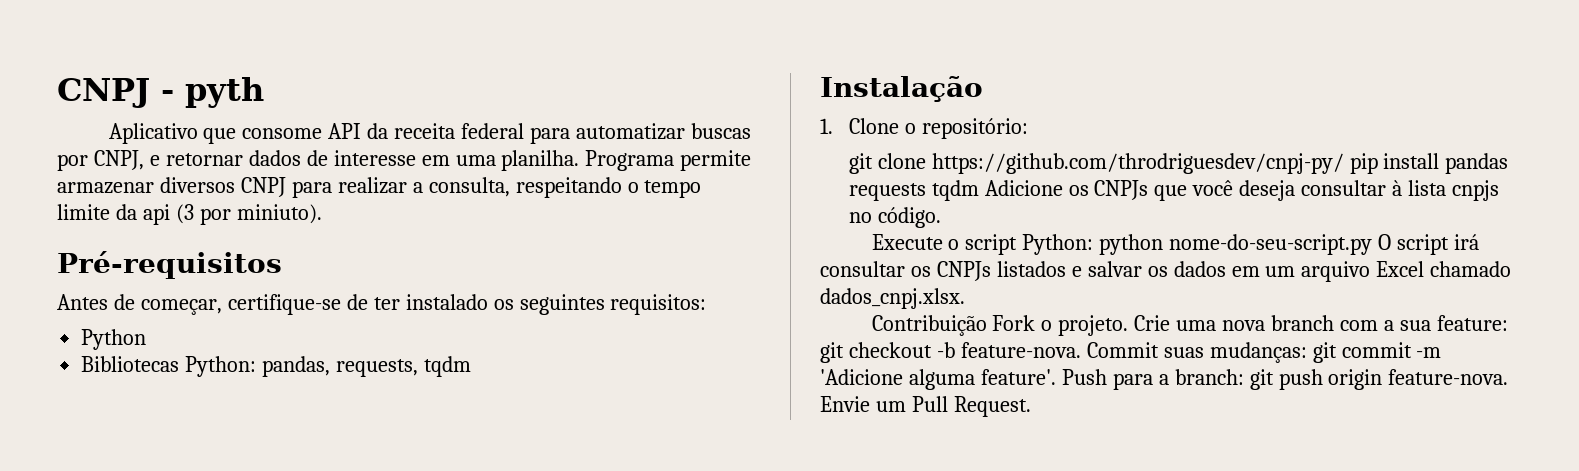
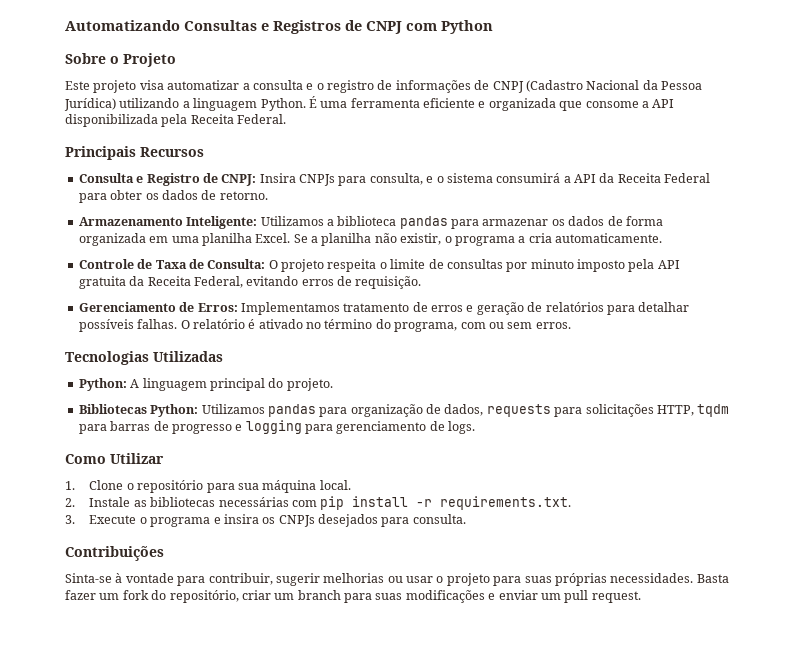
[57,77,264,108] [108,123,751,144] [57,150,752,171] [57,177,702,198] [57,204,322,225] [57,251,282,279] [57,294,707,315] [81,329,147,350] [81,356,471,377] [820,76,983,102] [820,118,1028,139] [848,153,1509,174] [848,180,1500,201] [848,207,941,228] [871,234,1480,255] [820,261,1512,282] [820,288,965,309] [871,315,1508,336] [820,342,1442,363] [820,369,1509,390] [820,396,1031,417] CNPJ - pyth // Aplicativo que consome API da receita federal para automatizar buscas por CNPJ, e retornar dados de interesse em uma planilha. Programa permite armazenar diversos CNPJ para realizar a consulta, respeitando o tempo limite da api (3 por miniuto). // Pré-requisitos // Antes de começar, certifique-se de ter instalado os seguintes requisitos: // Python // Bibliotecas Python: pandas, requests, tqdm // Instalação // 1. Clone o repositório: // git clone https://github.com/throdriguesdev/cnpj-py/ pip install pandas requests tqdm Adicione os CNPJs que você deseja consultar à lista cnpjs no código. // Execute o script Python: python nome-do-seu-script.py O script irá consultar os CNPJs listados e salvar os dados em um arquivo Excel chamado dados_cnpj.xlsx. // Contribuição Fork o projeto. Crie uma nova branch com a sua feature: git checkout -b feature-nova. Commit suas mudanças: git commit -m 'Adicione alguma feature'. Push para a branch: git push origin feature-nova. Envie um Pull Request. -> [65,20,493,34] [65,53,176,67] [65,80,702,93] [64,96,675,111] [65,114,287,127] [65,146,204,160] [78,173,711,186] [78,190,268,203] [78,216,663,229] [78,233,662,246] [78,259,680,272] [78,276,422,289] [78,302,690,315] [78,319,571,332] [65,351,223,365] [78,378,333,391] [78,404,730,417] [78,420,476,434] [65,453,164,464] [65,480,351,493] [65,496,572,510] [65,514,466,527] [65,546,164,561] [65,573,729,586] [65,590,641,603] Automatizando Consultas e Registros de CNPJ com Python // Sobre o Projeto // Este projeto visa automatizar a consulta e o registro de informações de CNPJ (Cadastro Nacional da Pessoa Jurídica) utilizando a linguagem Python. É uma ferramenta eficiente e organizada que consome a API disponibilizada pela Receita Federal. // Principais Recursos // Consulta e Registro de CNPJ: Insira CNPJs para consulta, e o sistema consumirá a API da Receita Federal para obter os dados de retorno. // Armazenamento Inteligente: Utilizamos a biblioteca pandas para armazenar os dados de forma organizada em uma planilha Excel. Se a planilha não existir, o programa a cria automaticamente. // Controle de Taxa de Consulta: O projeto respeita o limite de consultas por minuto imposto pela API gratuita da Receita Federal, evitando erros de requisição. // Gerenciamento de Erros: Implementamos tratamento de erros e geração de relatórios para detalhar possíveis falhas. O relatório é ativado no término do programa, com ou sem erros. // Tecnologias Utilizadas // Python: A linguagem principal do projeto. // Bibliotecas Python: Utilizamos pandas para organização de dados, requests para solicitações HTTP, tqdm para barras de progresso e logging para gerenciamento de logs. // Como Utilizar // 1. Clone o repositório para sua máquina local. // 2. Instale as bibliotecas necessárias com pip install -r requirements.txt. // 3. Execute o programa e insira os CNPJs desejados para consulta. // Contribuições // Sinta-se à vontade para contribuir, sugerir melhorias ou usar o projeto para suas próprias necessidades. Basta fazer um fork do repositório, criar um branch para suas modificações e enviar um pull request.

